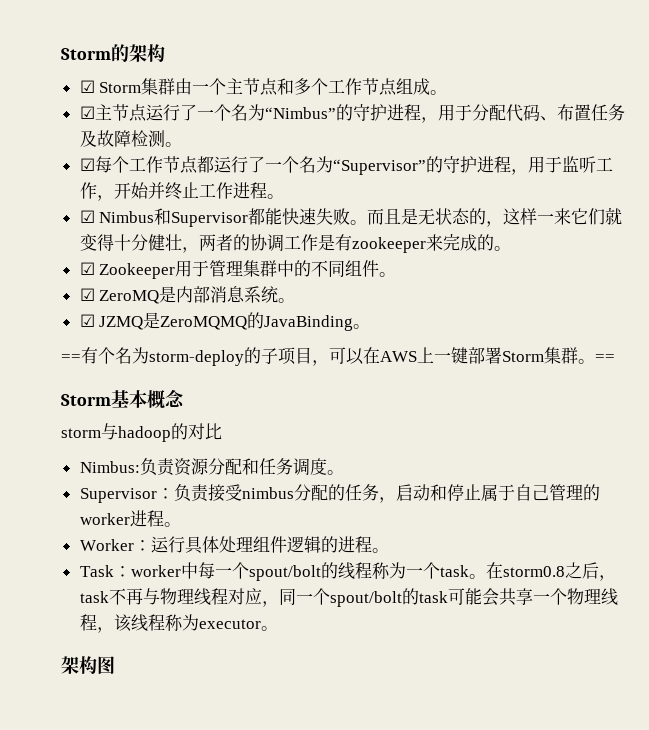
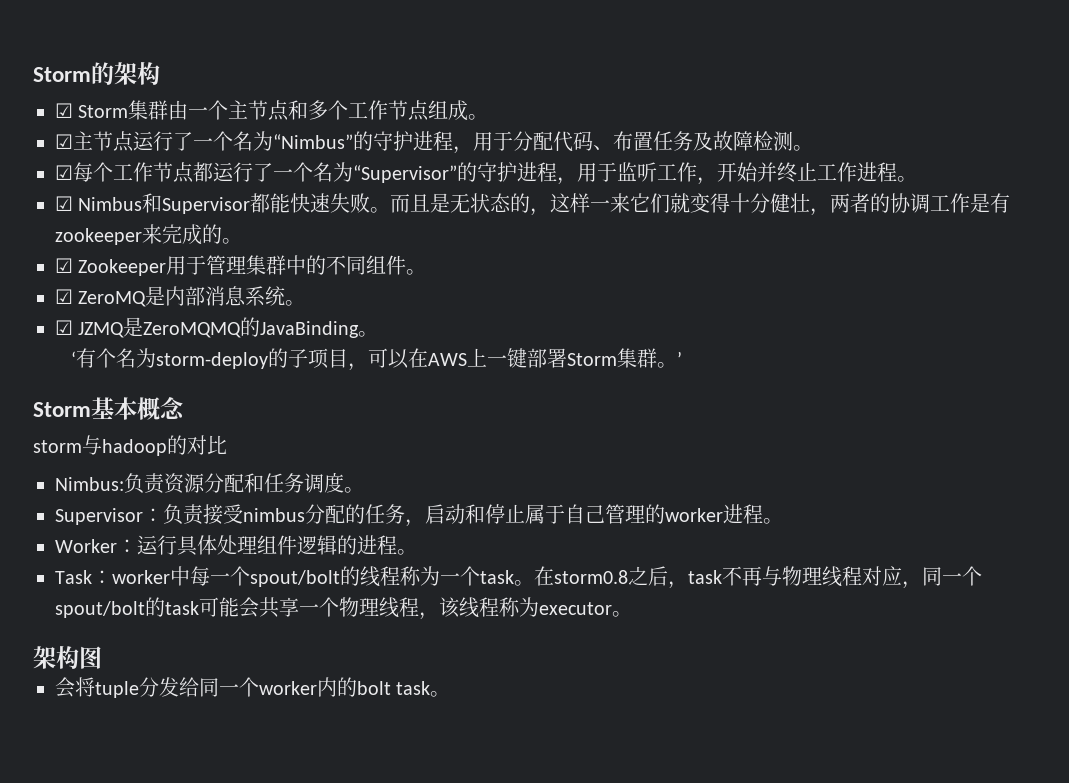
[61,354,81,362] == -> [70,351,76,366] ‘
[595,354,615,362] == -> [676,351,682,366] ’
(115, 665) none -> [55,677,451,698] // 会将tuple分发给同一个worker内的bolt task。

